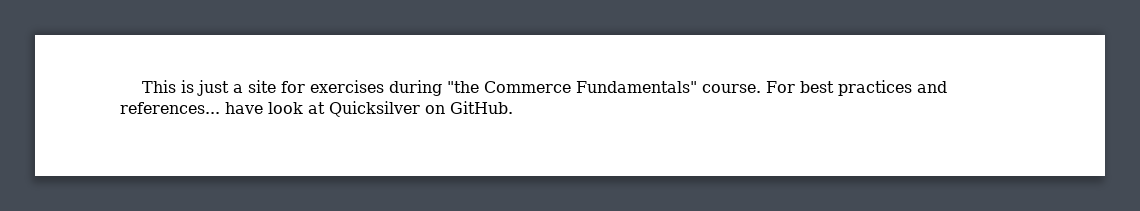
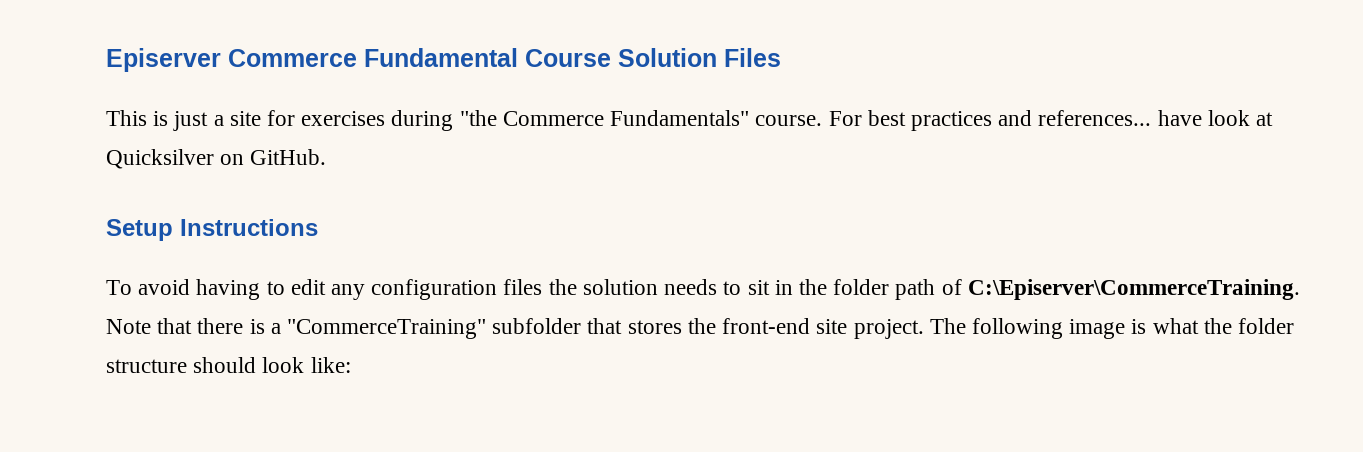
(142, 86) none -> [106,48,781,72] Episerver Commerce Fundamental Course Solution Files //
(513, 107) none -> [106,219,318,241] [106,279,1300,300] [106,318,1294,339] [106,357,351,373] // Setup Instructions // To avoid having to edit any configuration files the solution needs to sit in the folder path of C:\Episerver\CommerceTraining. Note that there is a "CommerceTraining" subfolder that stores the front-end site project. The following image is what the folder structure should look like:

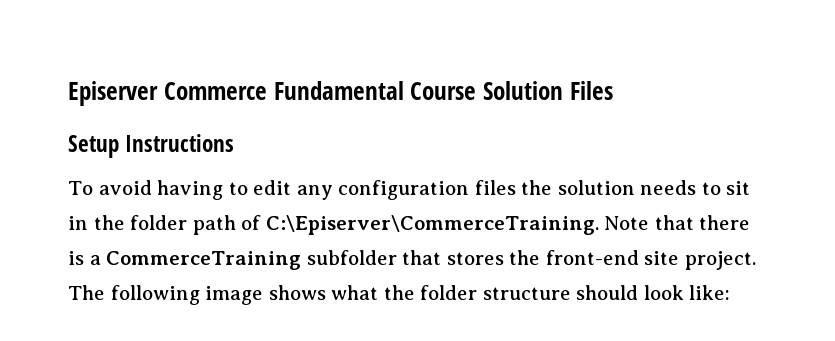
[106,110,1273,131] [106,149,327,169] // This is just a site for exercises during "the Commerce Fundamentals" course. For best practices and references... have look at Quicksilver on GitHub. -> (613, 90) none
[287,319,487,339] "CommerceTraining" -> [106,251,302,270] CommerceTraining
[1131,319,1147,334] is -> [268,285,326,300] shows

